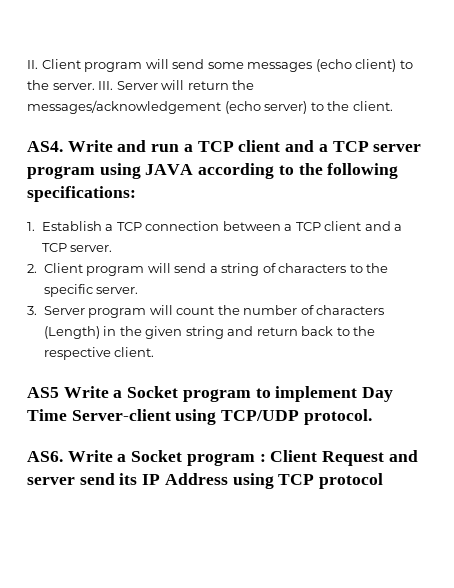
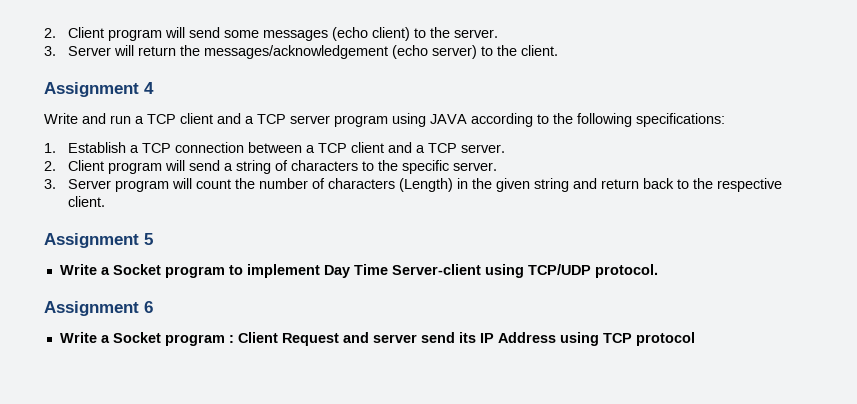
[27,60,38,69] II. -> [44,28,56,38] 2.
[98,81,114,90] III. -> [44,46,56,56] // 3.
[27,141,63,152] AS4. -> [44,82,154,97] Assignment 4 //
[27,387,59,398] AS5 -> [44,233,153,248] Assignment 5 //
[27,451,63,462] AS6. -> [44,301,153,316] Assignment 6 //

